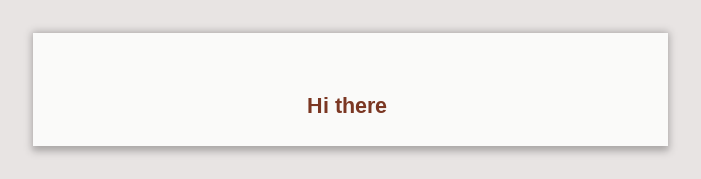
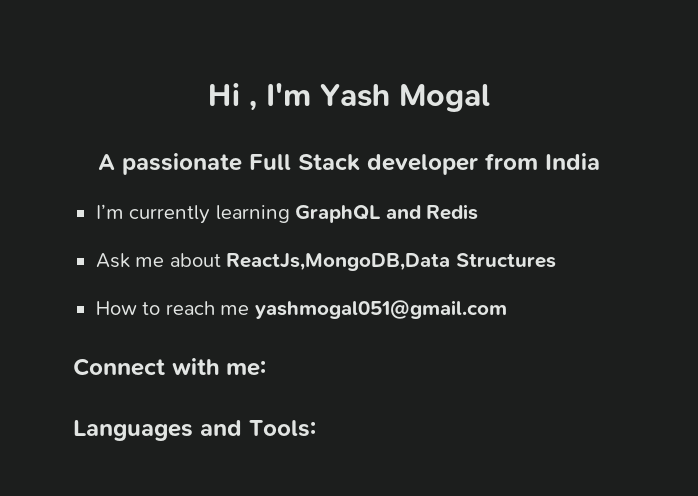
[334,97,387,113] there -> [249,83,490,112] [98,153,600,175] [95,204,479,224] [95,253,556,271] [95,300,507,319] [73,358,266,376] [73,420,316,441] , I'm Yash Mogal // A passionate Full Stack developer from India // I’m currently learning GraphQL and Redis // Ask me about ReactJs,MongoDB,Data Structures // How to reach me yashmogal051@gmail.com // Connect with me: // Languages and Tools:

